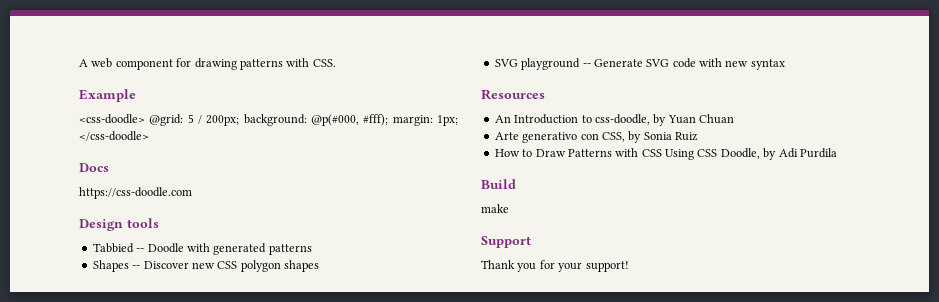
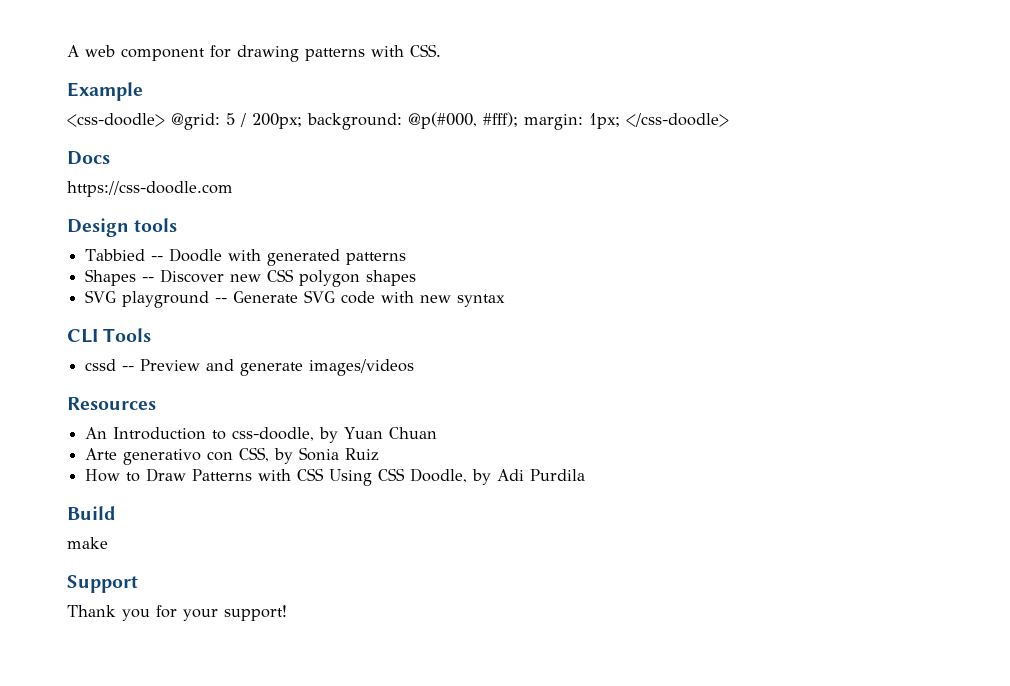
(785, 64) none -> [67,328,152,343] [85,359,415,376] // CLI Tools // cssd -- Preview and generate images/videos

